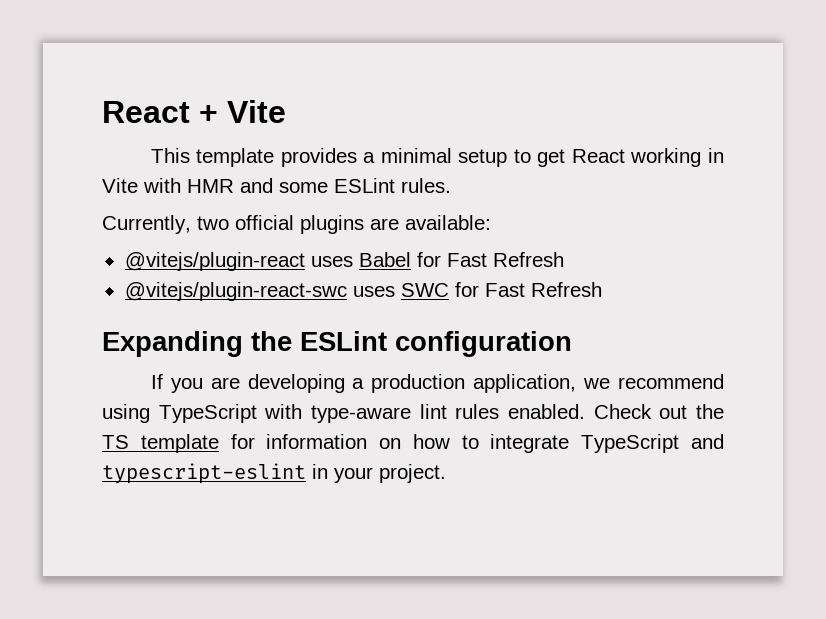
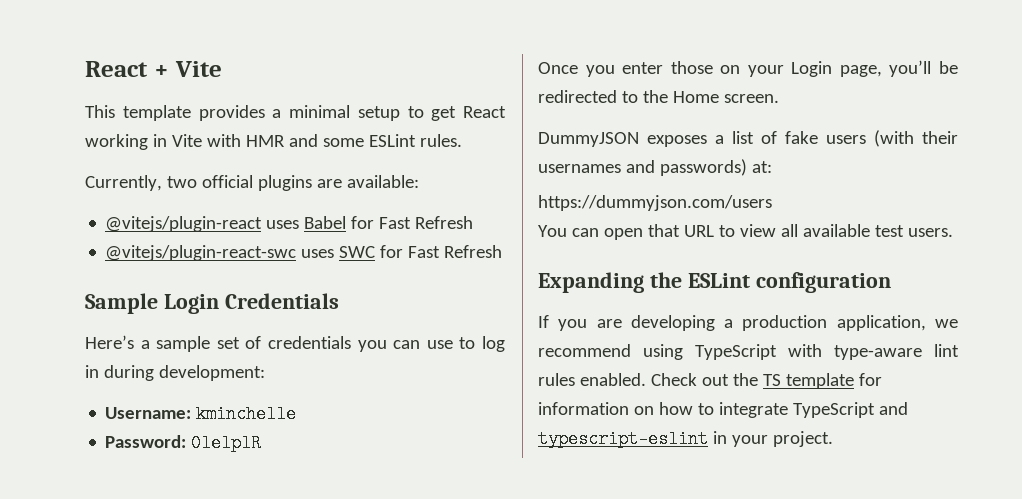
(602, 289) none -> [85,293,339,314] [85,335,506,352] [85,365,265,381] [105,405,297,423] [105,434,262,452] [538,60,958,77] [538,90,779,103] [538,130,958,147] [538,159,772,176] [538,195,772,211] [538,224,953,240] // Sample Login Credentials // Here’s a sample set of credentials you can use to log in during development: // Username: kminchelle // Password: 0lelplR // Once you enter those on your Login page, you’ll be redirected to the Home screen. // DummyJSON exposes a list of fake users (with their usernames and passwords) at: // https://dummyjson.com/users // You can open that URL to view all available test users.

